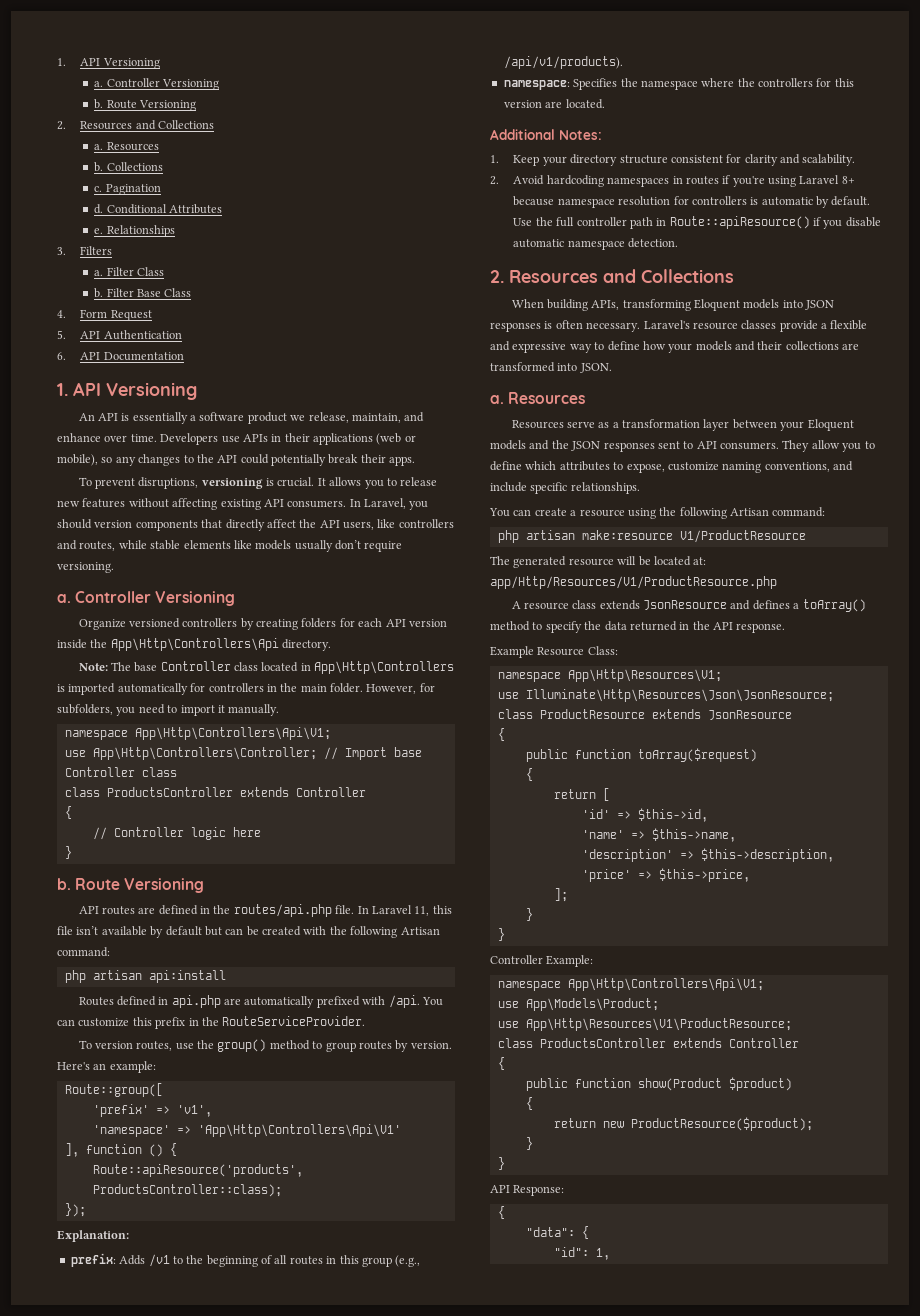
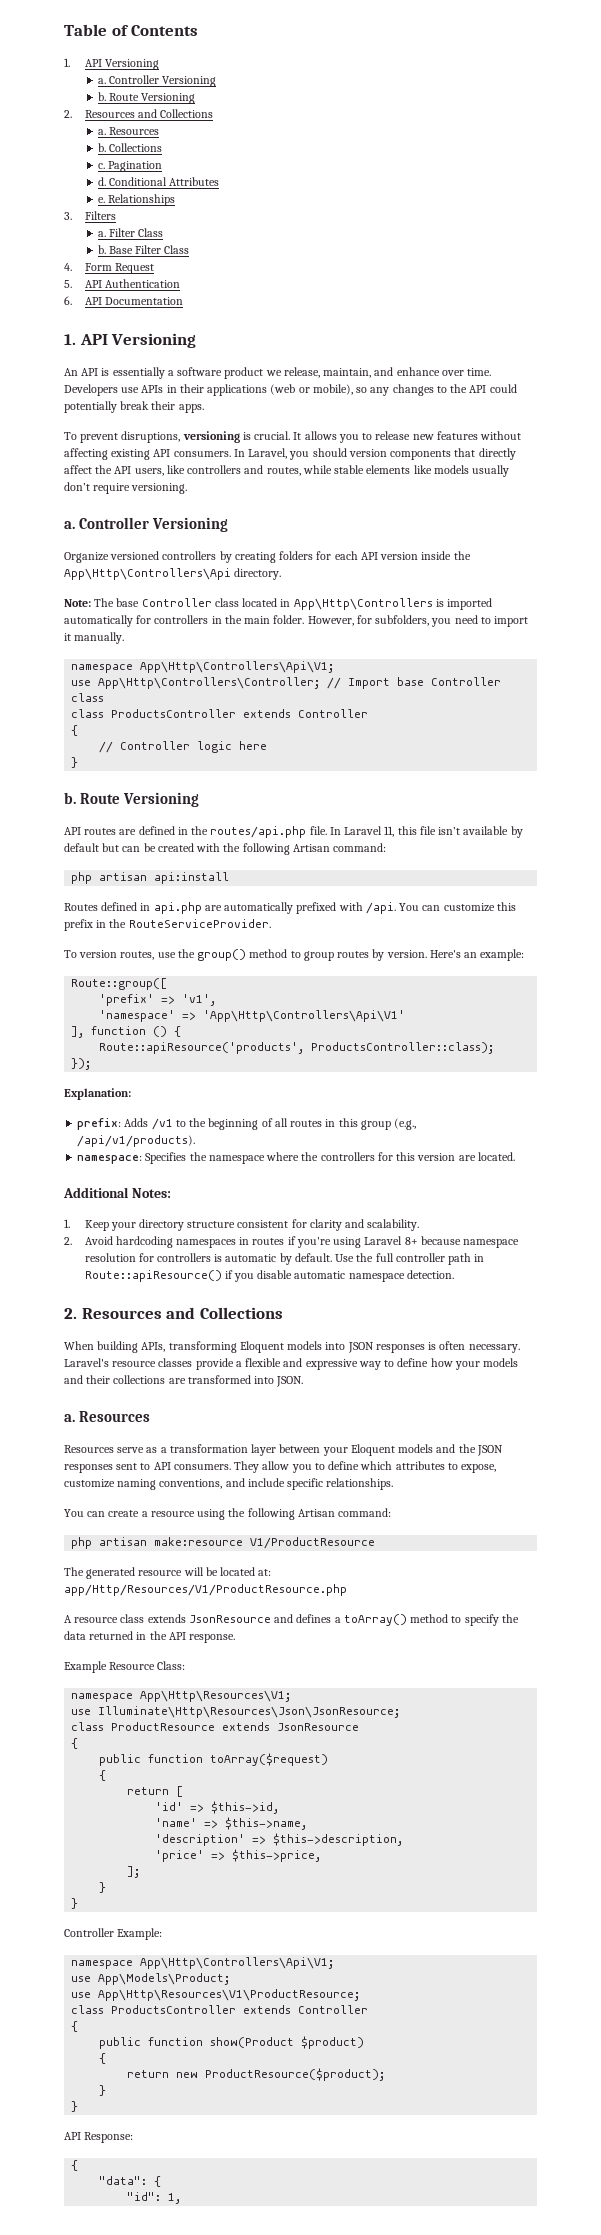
(57, 62) none -> [64,24,199,36] Table of Contents //
[106,288,161,297] Filter Base -> [108,245,162,254] Base Filter

